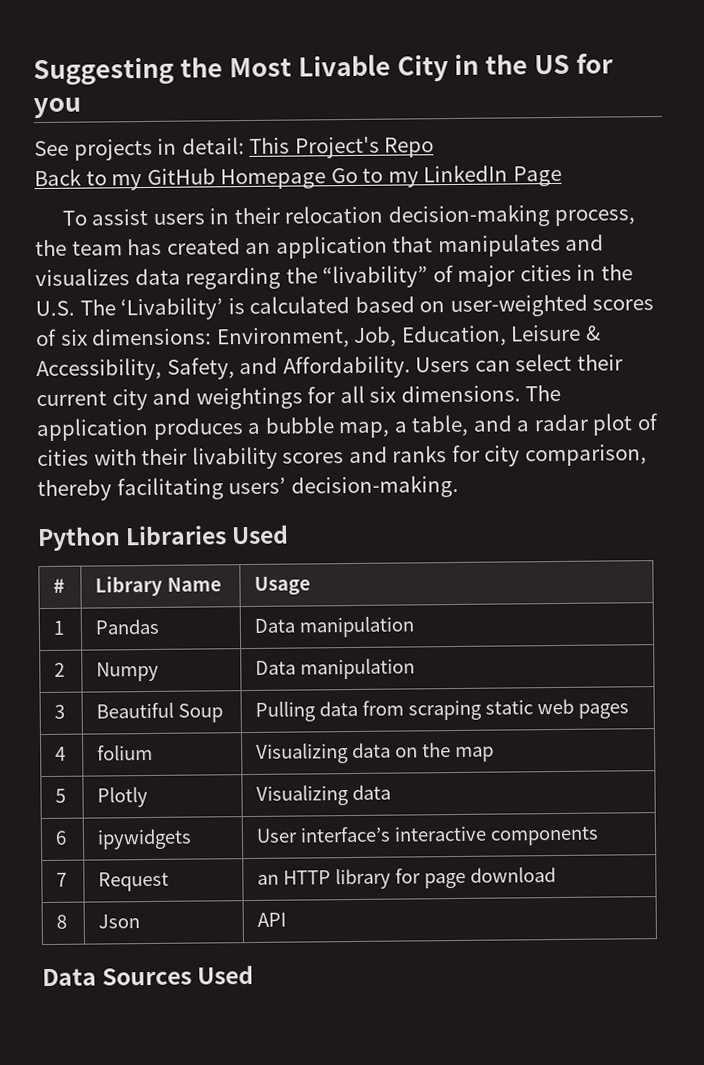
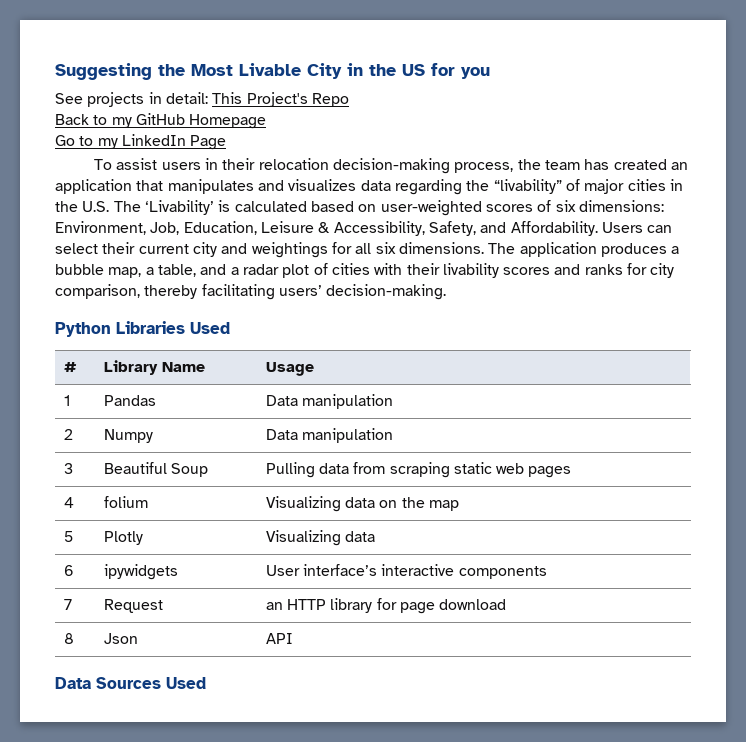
(327, 179) none -> (267, 121) //

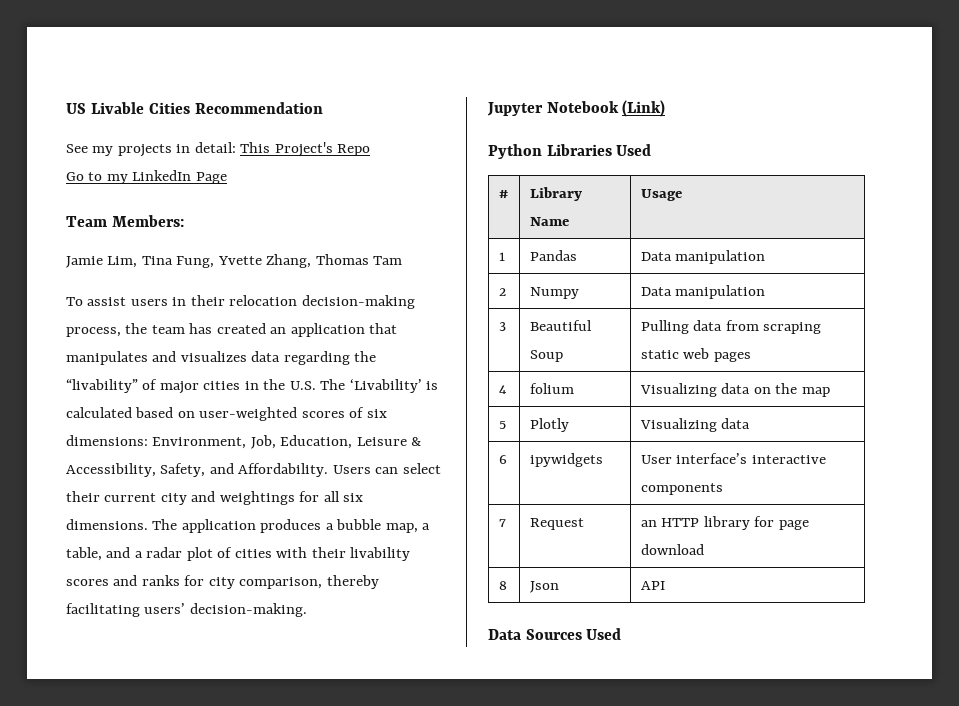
[55,63,490,80] Suggesting the Most Livable City in the US for you -> [66,102,323,114] US Livable Cities Recommendation
(83, 98) none -> [92,146,114,156] my
[55,113,267,129] // Back to my GitHub Homepage -> (371, 150) none
(227, 142) none -> [66,215,184,227] [66,254,403,268] // Team Members: // Jamie Lim, Tina Fung, Yvette Zhang, Thomas Tam
(447, 292) none -> [487,100,666,117] // Jupyter Notebook (Link)

